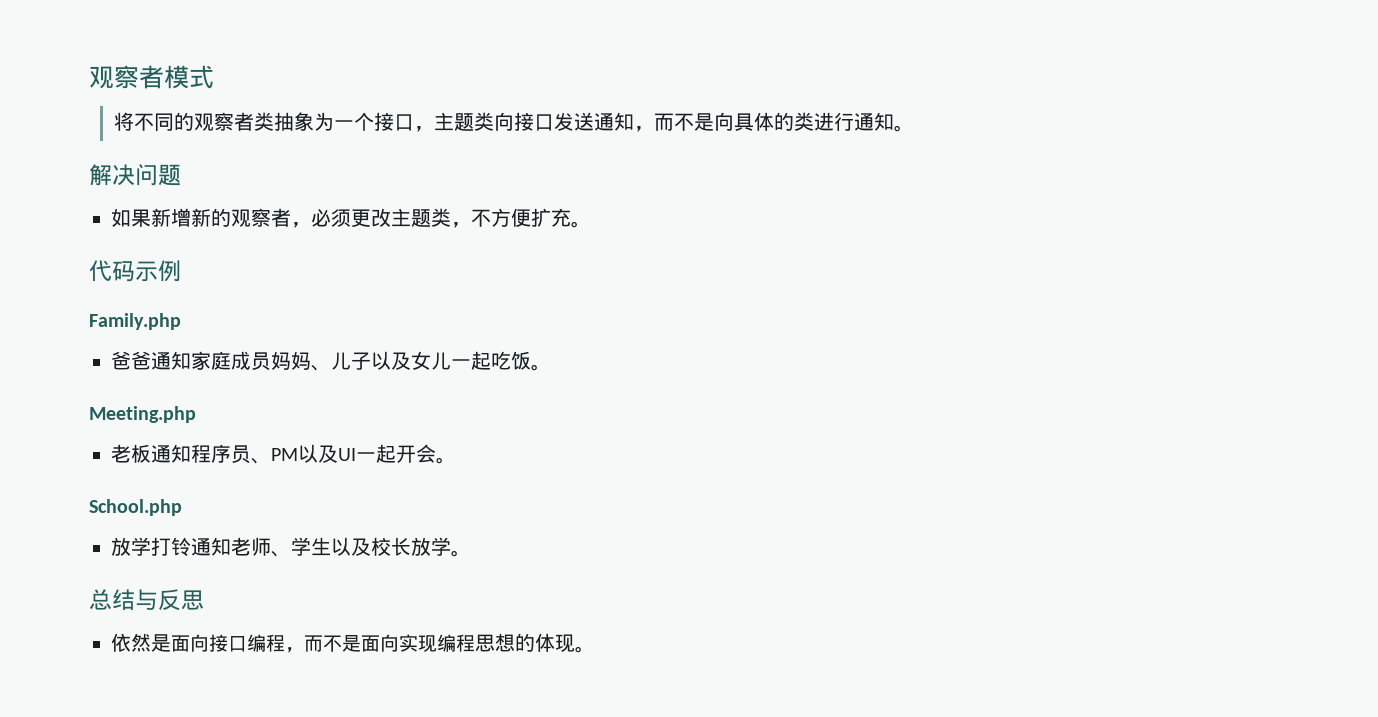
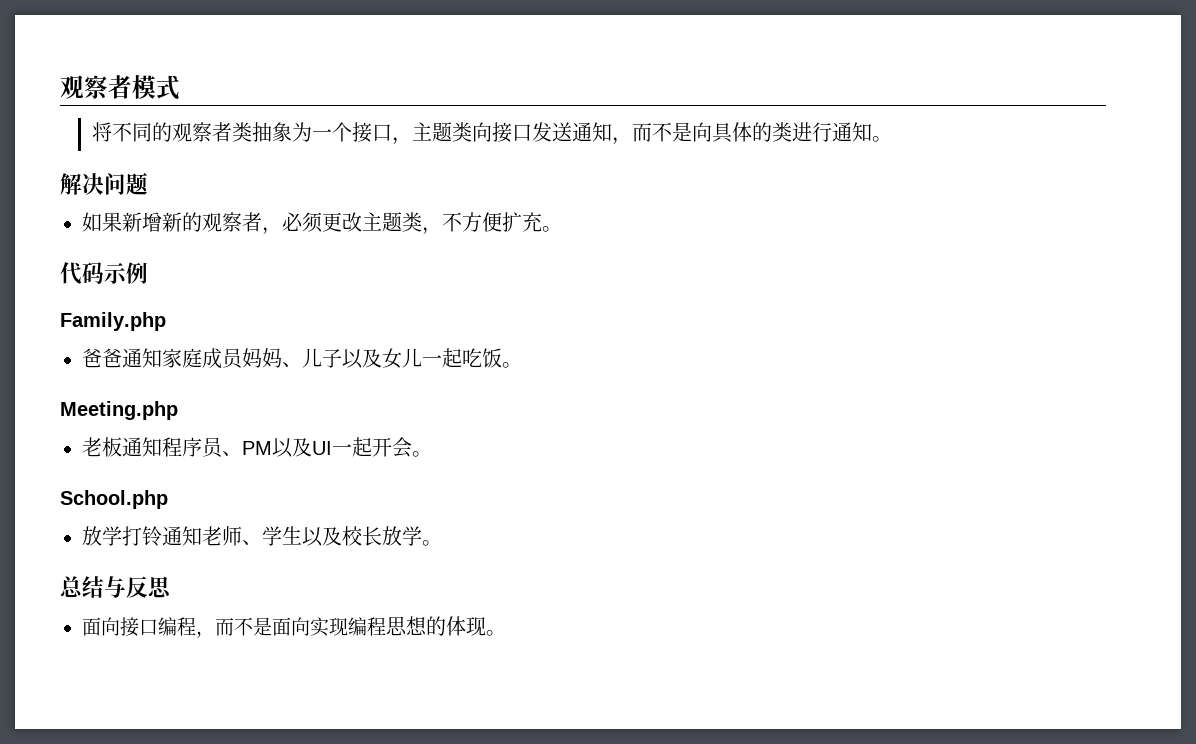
[111,633,171,652] 依然是 -> (172, 587) none

